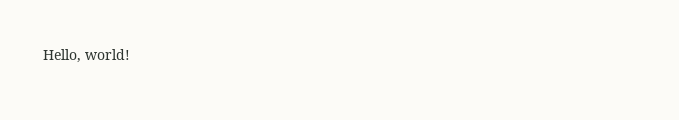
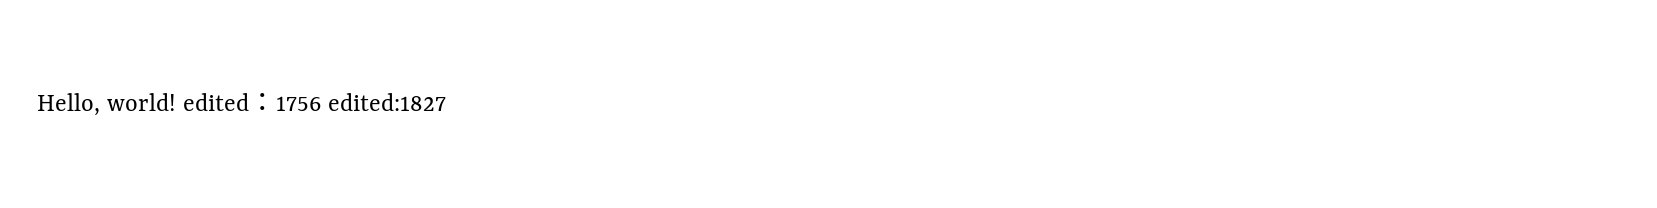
(130, 54) none -> [183,93,447,111] edited：1756 edited:1827

